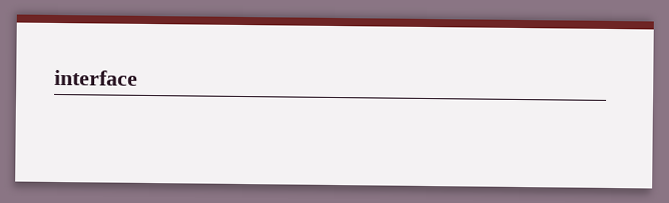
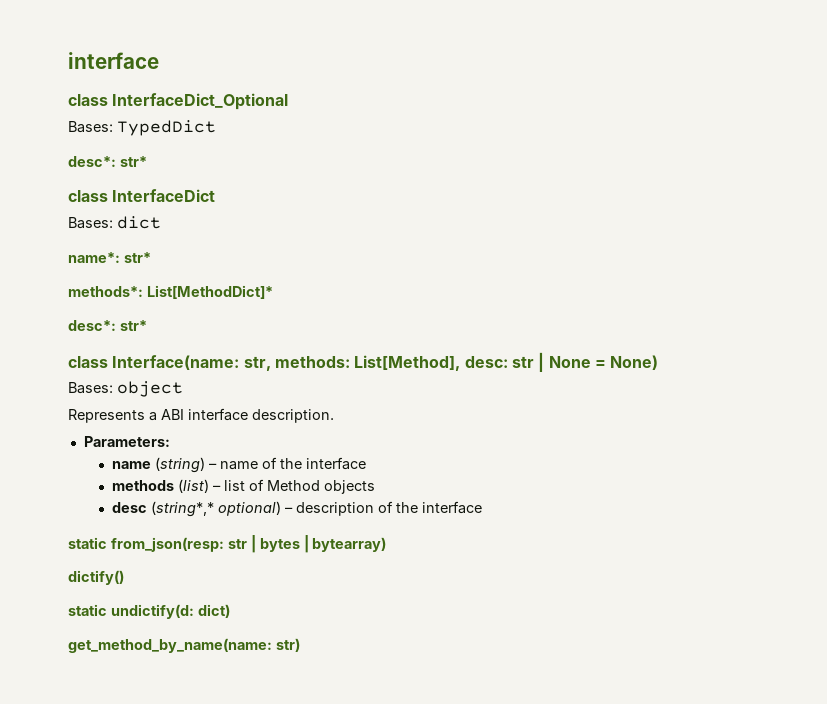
[54,69,138,86] interface -> [68,52,159,69] [68,93,289,110] [68,120,216,136] [68,156,147,167] [68,189,216,202] [68,216,161,229] [68,252,151,263] [68,285,273,299] [68,320,147,331] [68,352,659,372] [68,381,183,397] [68,408,334,423] [83,436,170,447] [111,457,366,473] [111,479,375,494] [111,501,482,517] [68,535,387,553] [68,570,124,585] [68,604,230,619] [68,638,300,653] interface // class InterfaceDict_Optional // Bases: TypedDict // desc*: str* // class InterfaceDict // Bases: dict // name*: str* // methods*: List[MethodDict]* // desc*: str* // class Interface(name: str, methods: List[Method], desc: str | None = None) // Bases: object // Represents a ABI interface description. // Parameters: // name (string) – name of the interface // methods (list) – list of Method objects // desc (string*,* optional) – description of the interface // static from_json(resp: str | bytes | bytearray) // dictify() // static undictify(d: dict) // get_method_by_name(name: str)

